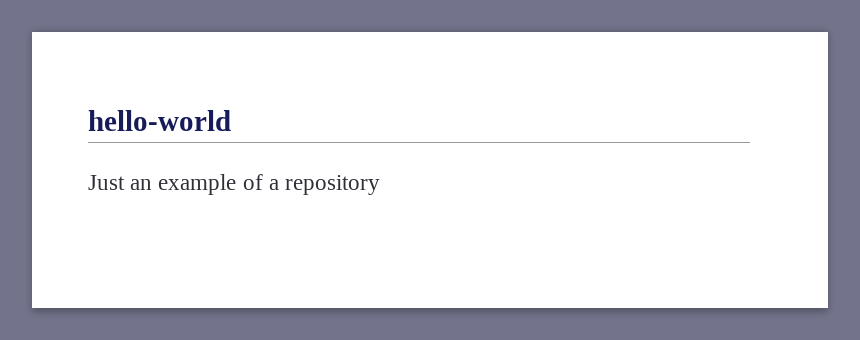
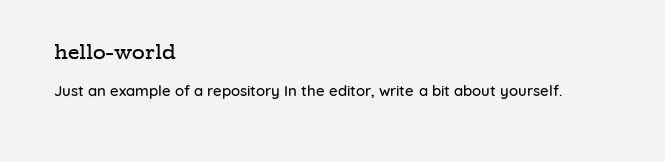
(381, 185) none -> [284,84,563,99] In the editor, write a bit about yourself.

